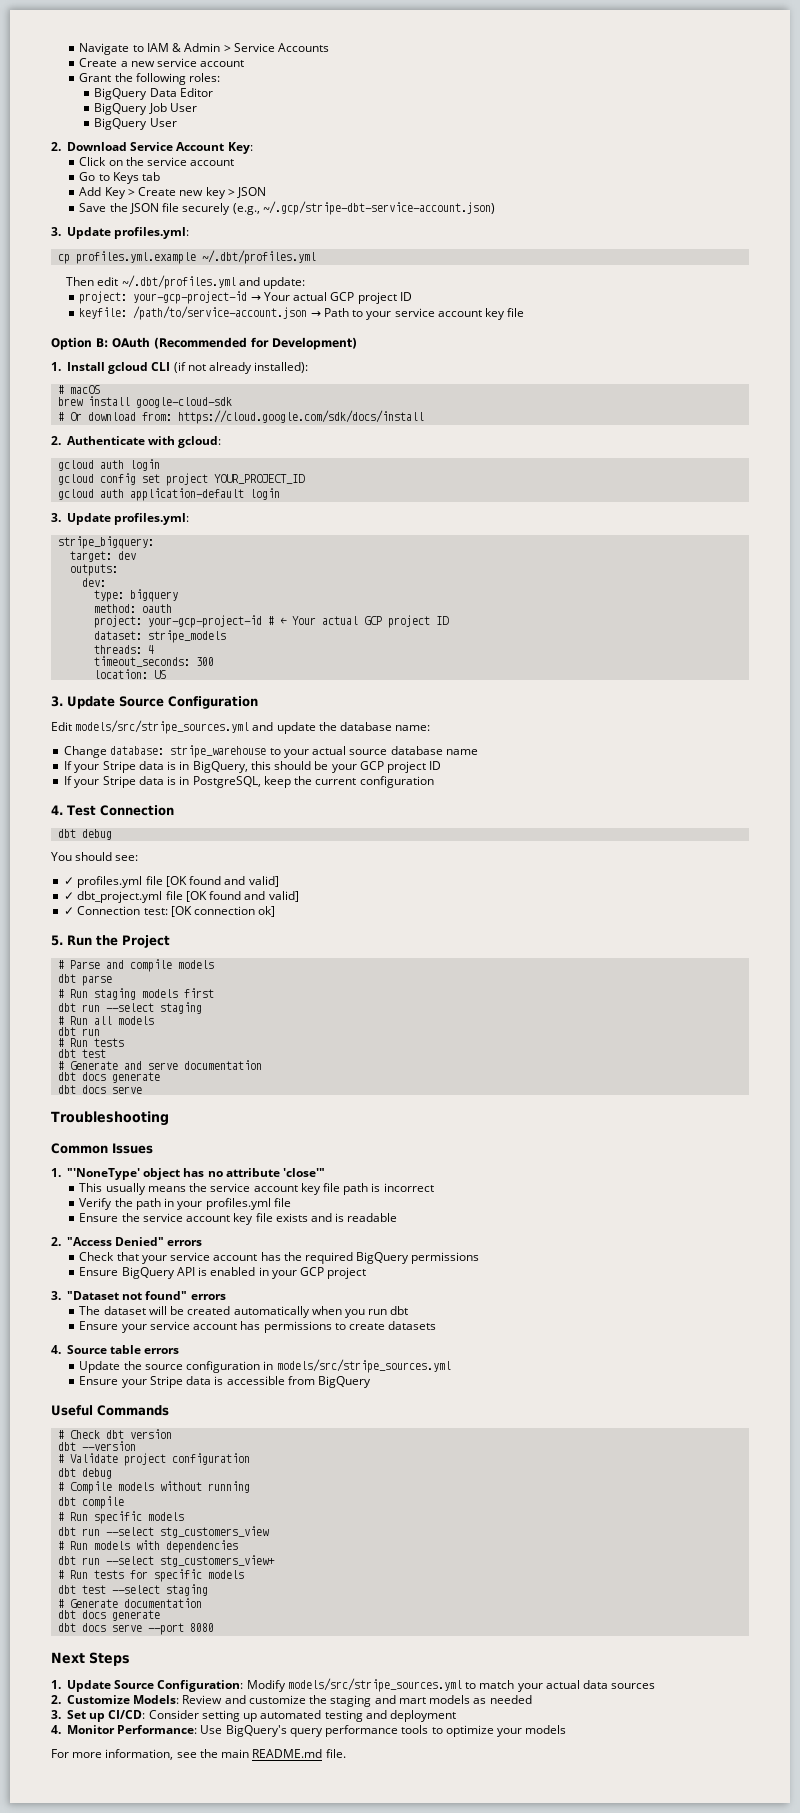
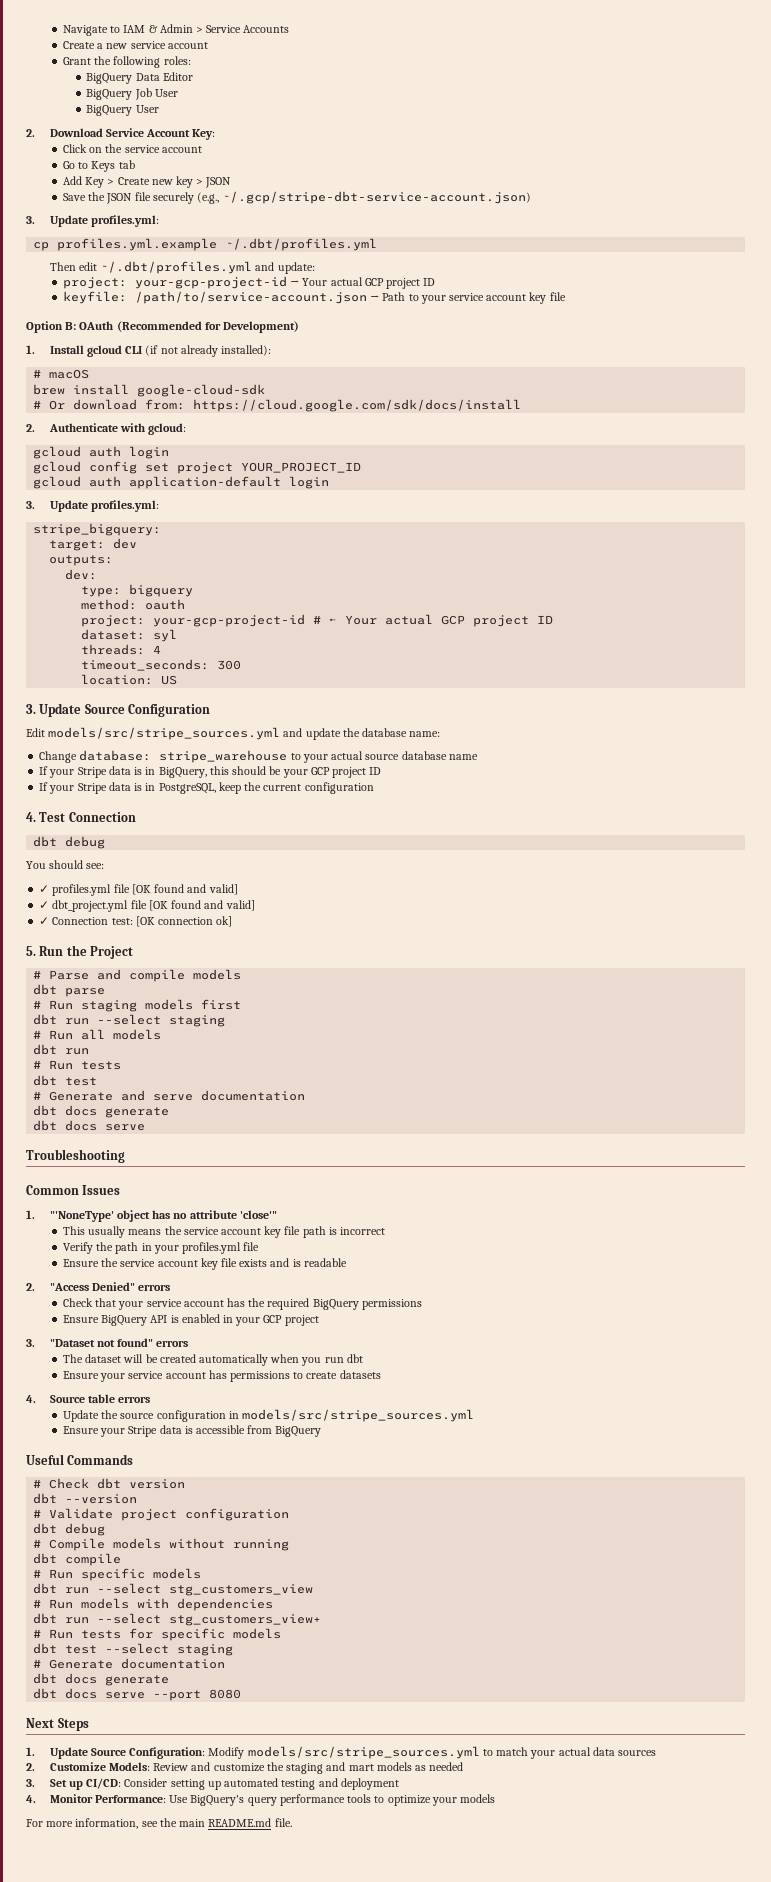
[148,630,227,643] stripe_models -> [153,629,178,642] syl

